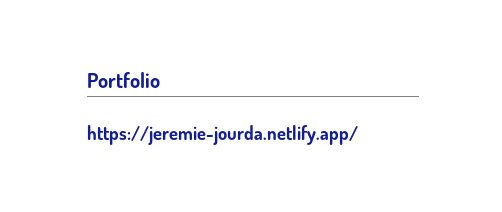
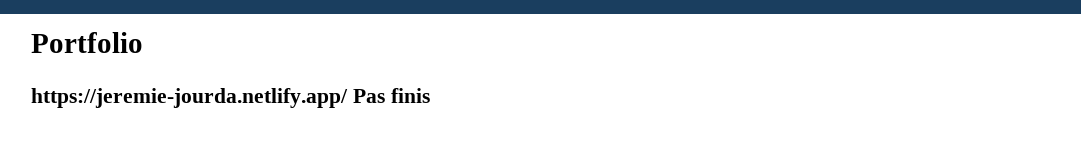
(358, 135) none -> [352,88,430,103] Pas finis

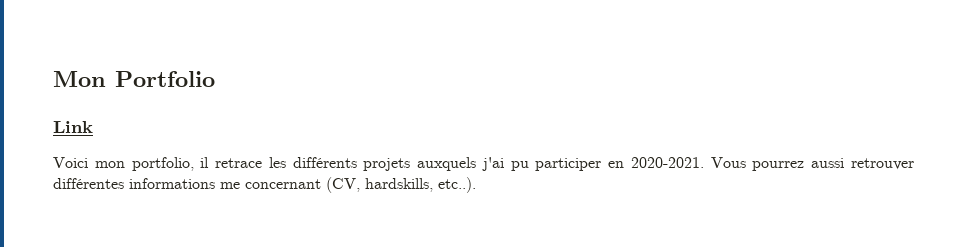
(31, 42) none -> [53,71,106,87] Mon
[31,88,430,108] https://jeremie-jourda.netlify.app/ Pas finis -> [53,121,93,133] [53,157,914,171] [53,177,476,193] Link // Voici mon portfolio, il retrace les différents projets auxquels j'ai pu participer en 2020-2021. Vous pourrez aussi retrouver différentes informations me concernant (CV, hardskills, etc..).

